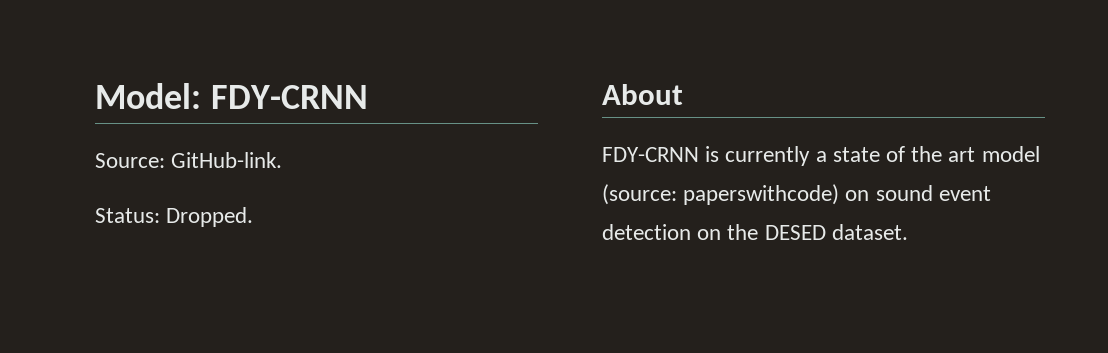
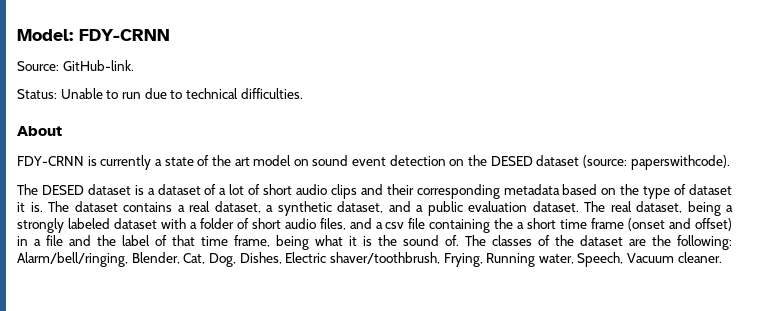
[166,207,254,227] Dropped. -> [60,88,303,99] Unable to run due to technical difficulties.
[602,184,840,205] (source: paperswithcode) -> (292, 160) none
[831,224,908,240] dataset. -> [536,155,730,170] [17,184,732,199] [17,201,733,216] [17,218,732,233] [17,235,732,250] [17,252,722,267] dataset (source: paperswithcode). // The DESED dataset is a dataset of a lot of short audio clips and their corresponding metadata based on the type of dataset it is. The dataset contains a real dataset, a synthetic dataset, and a public evaluation dataset. The real dataset, being a strongly labeled dataset with a folder of short audio files, and a csv file containing the a short time frame (onset and offset) in a file and the label of that time frame, being what it is the sound of. The classes of the dataset are the following: Alarm/bell/ringing, Blender, Cat, Dog, Dishes, Electric shaver/toothbrush, Frying, Running water, Speech, Vacuum cleaner.

